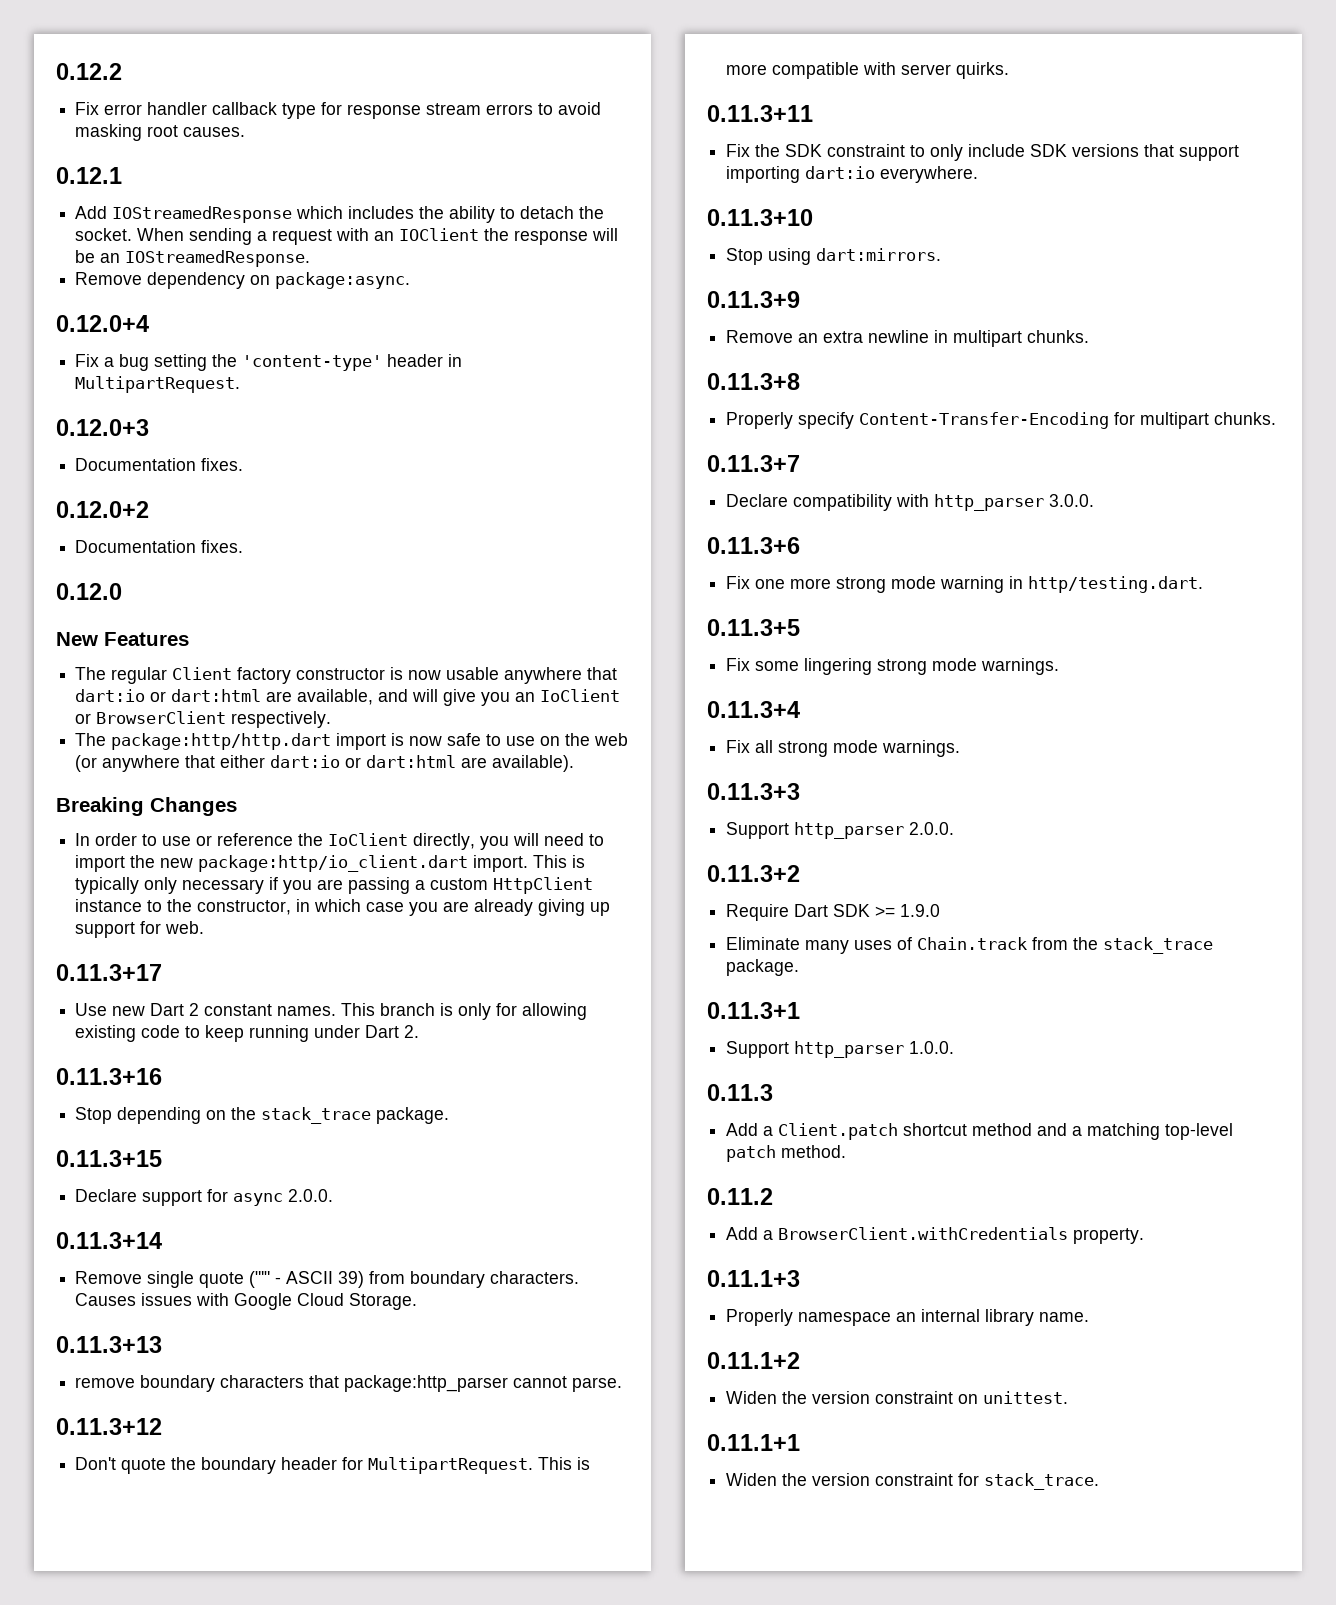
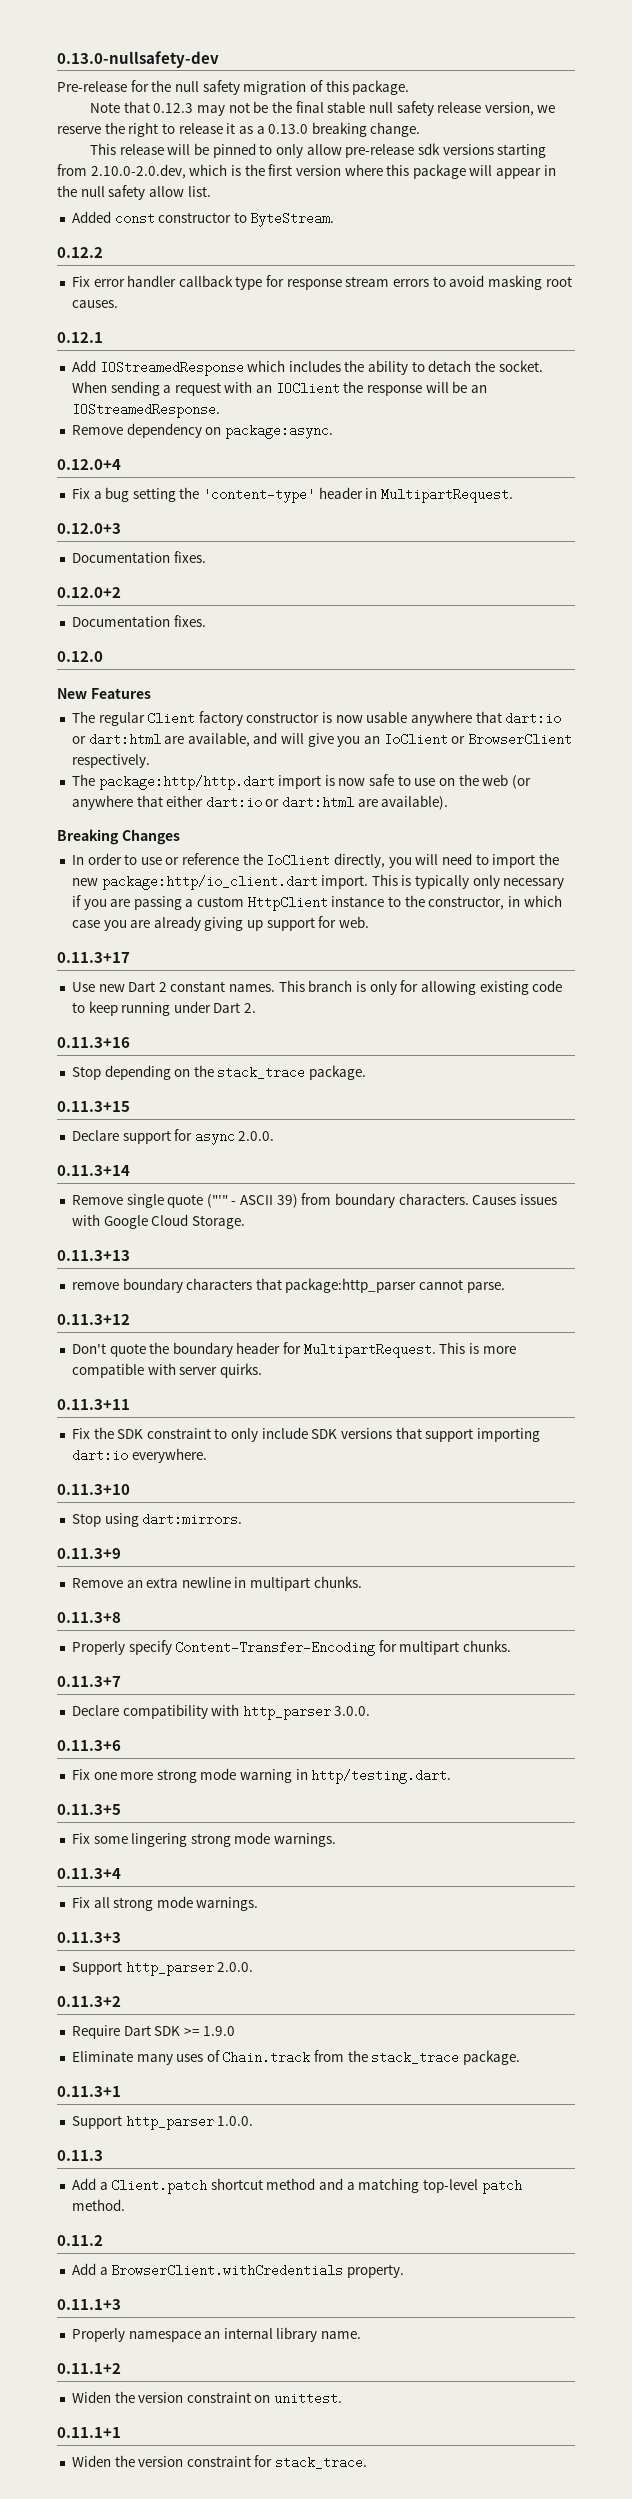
(56, 71) none -> [57,51,219,68] [57,80,410,95] [90,101,556,116] [57,122,421,137] [90,143,547,158] [57,164,556,179] [57,185,211,200] [71,211,335,227] 0.13.0-nullsafety-dev // Pre-release for the null safety migration of this package. // Note that 0.12.3 may not be the final stable null safety release version, we reserve the right to release it as a 0.13.0 breaking change. // This release will be pinned to only allow pre-release sdk versions starting from 2.10.0-2.0.dev, which is the first version where this package will appear in the null safety allow list. // Added const constructor to ByteStream. //

